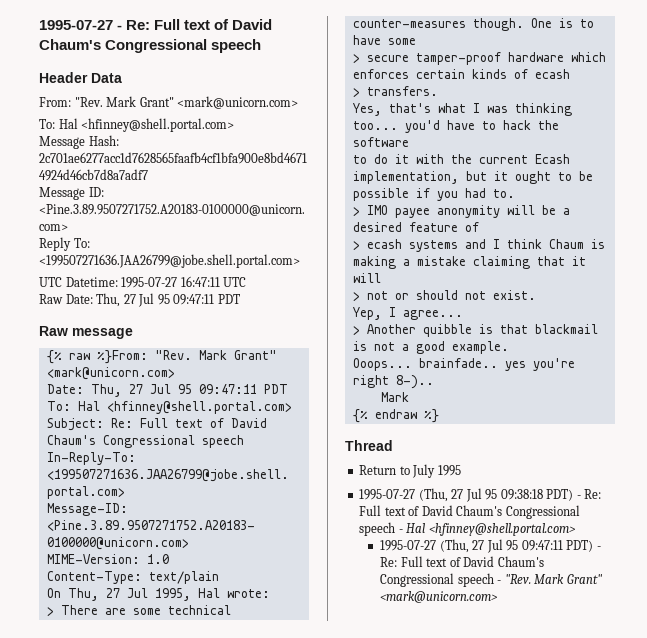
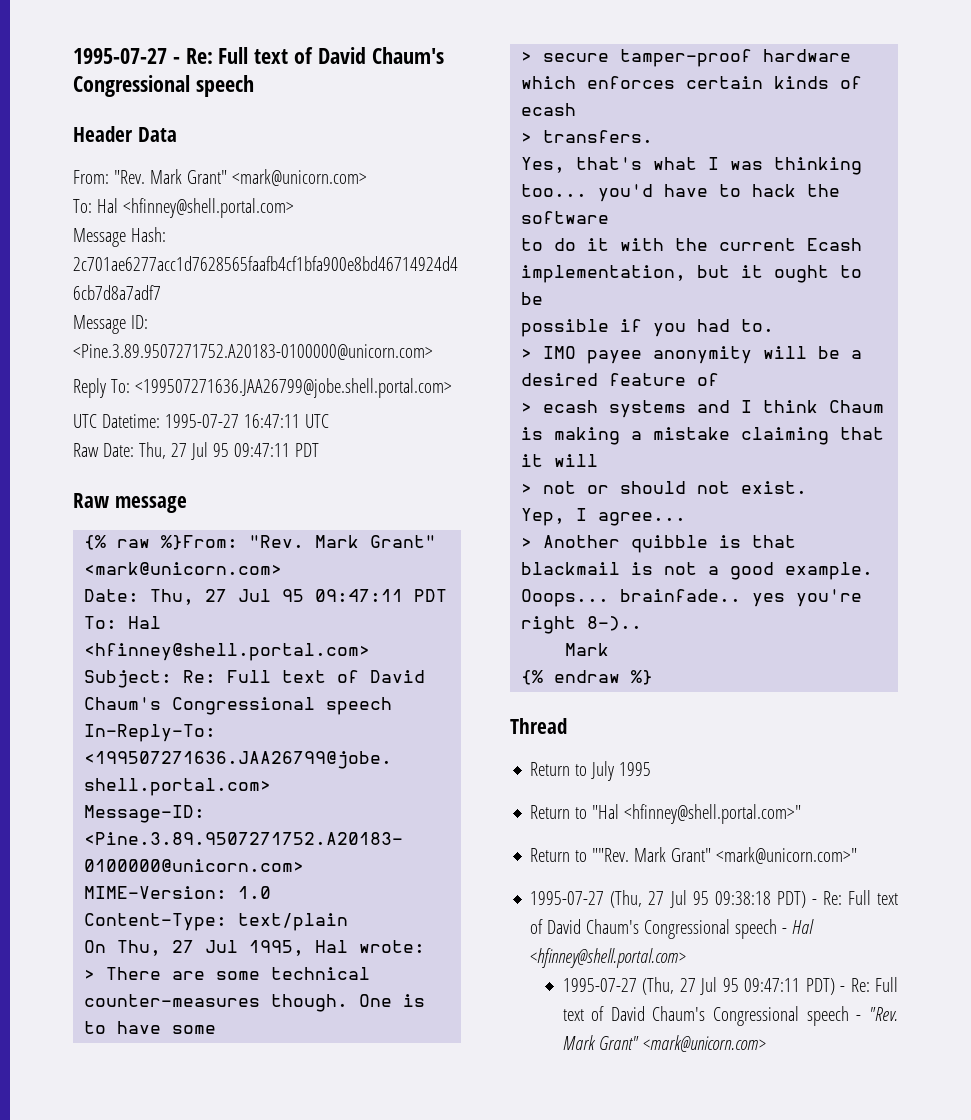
(461, 470) none -> [530,804,802,824] [530,847,858,864] // Return to "Hal <hfinney@shell.portal.com>" // Return to ""Rev. Mark Grant" <mark@unicorn.com>"

